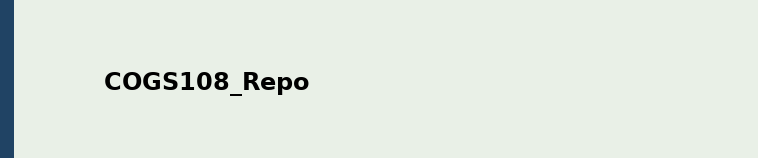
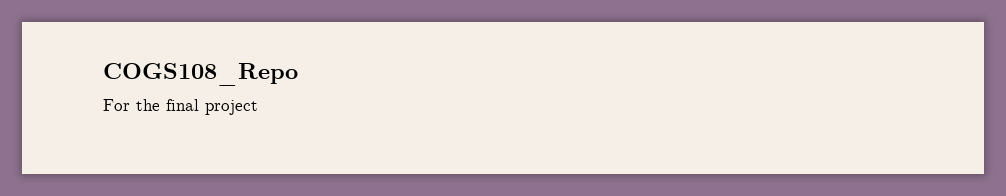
(309, 84) none -> [103,99,258,115] // For the final project

